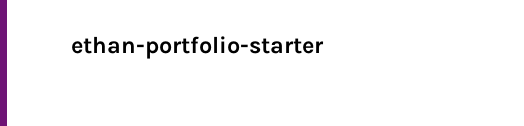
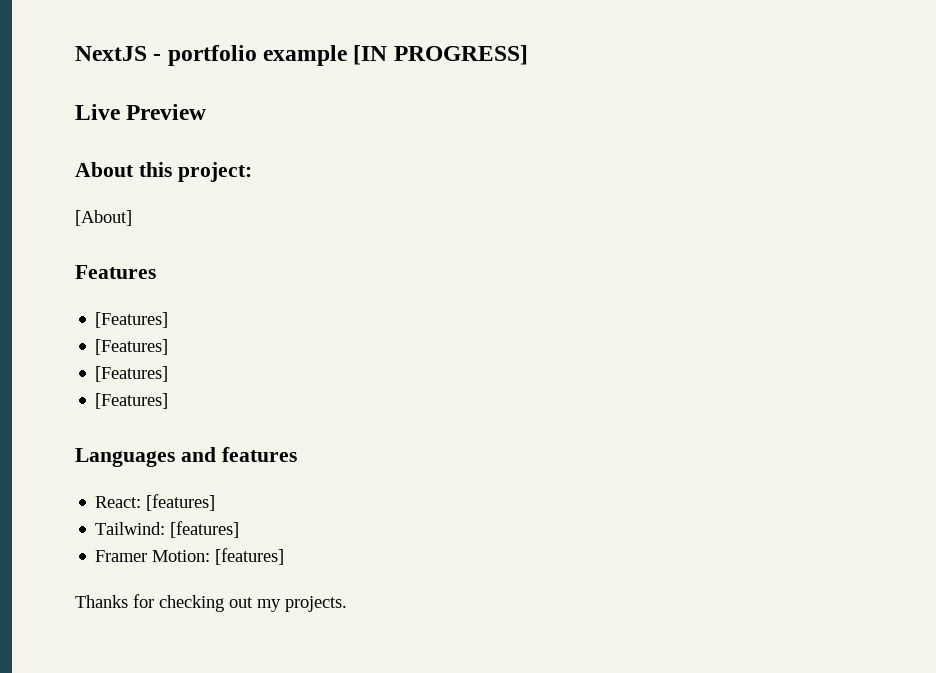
[71,36,324,59] ethan-portfolio-starter -> [75,45,528,66] [75,104,207,120] [75,162,252,182] [75,210,132,226] [75,265,156,279] [95,312,169,328] [95,339,169,355] [95,366,169,382] [95,393,169,409] [75,447,297,467] [95,494,216,511] [95,521,240,538] [95,548,285,565] [75,594,347,612] NextJS - portfolio example [IN PROGRESS] // Live Preview // About this project: // [About] // Features // [Features] // [Features] // [Features] // [Features] // Languages and features // React: [features] // Tailwind: [features] // Framer Motion: [features] // Thanks for checking out my projects.

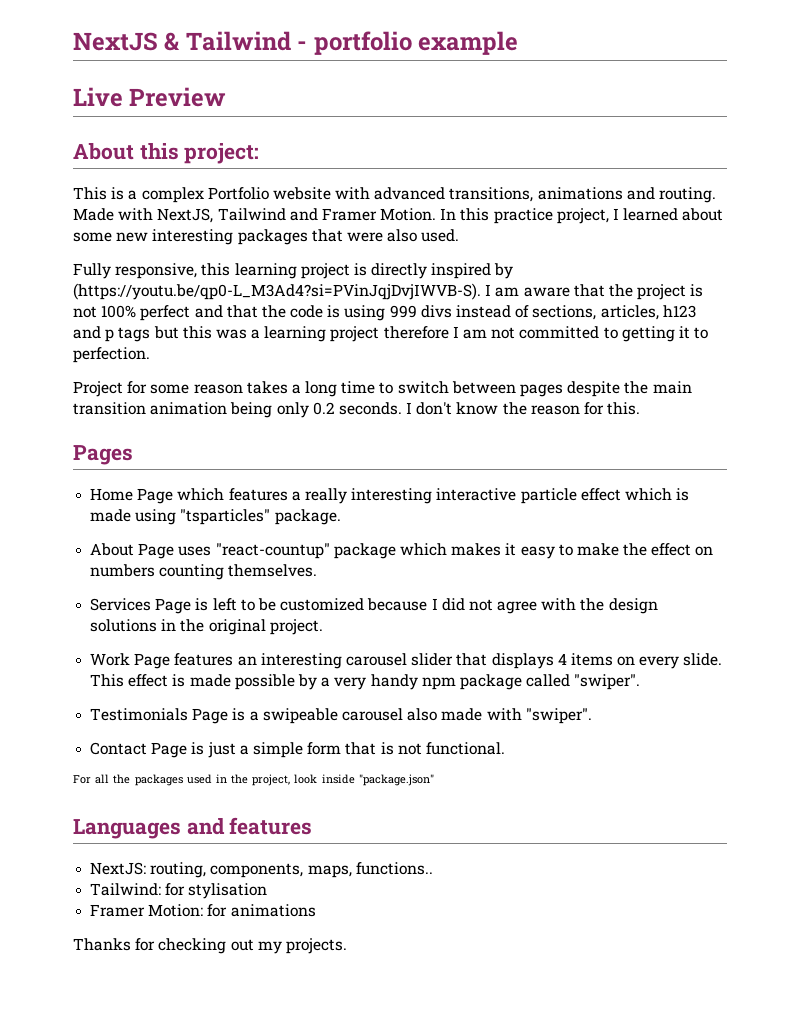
(147, 53) none -> [164,31,291,51] & Tailwind
[353,45,528,65] [IN PROGRESS] -> (519, 43) none
[75,210,132,226] [75,265,156,279] [95,312,169,328] [95,339,169,355] [95,366,169,382] [95,393,169,409] [75,447,297,467] [95,494,216,511] [About] // Features // [Features] // [Features] // [Features] // [Features] // Languages and features // React: [features] -> [73,187,717,203] [73,208,724,224] [73,229,460,245] [73,263,514,279] [73,283,704,300] [73,305,696,321] [73,326,709,342] [73,347,150,363] [73,381,692,397] [73,402,641,418] [73,445,133,465] [90,488,690,504] [90,509,341,525] [90,543,714,559] [90,564,318,580] [90,598,658,614] [90,619,323,635] [90,653,723,669] [90,674,641,690] [90,708,592,724] [90,742,505,758] [73,774,434,786] [73,817,313,839] [90,862,433,878] This is a complex Portfolio website with advanced transitions, animations and routing. Made with NextJS, Tailwind and Framer Motion. In this practice project, I learned about some new interesting packages that were also used. // Fully responsive, this learning project is directly inspired by (https://youtu.be/qp0-L_M3Ad4?si=PVinJqjDvjIWVB-S). I am aware that the project is not 100% perfect and that the code is using 999 divs instead of sections, articles, h123 and p tags but this was a learning project therefore I am not committed to getting it to perfection. // Project for some reason takes a long time to switch between pages despite the main transition animation being only 0.2 seconds. I don't know the reason for this. // Pages // Home Page which features a really interesting interactive particle effect which is made using "tsparticles" package. // About Page uses "react-countup" package which makes it easy to make the effect on numbers counting themselves. // Services Page is left to be customized because I did not agree with the design solutions in the original project. // Work Page features an interesting carousel slider that displays 4 items on every slide. This effect is made possible by a very handy npm package called "swiper". // Testimonials Page is a swipeable carousel also made with "swiper". // Contact Page is just a simple form that is not functional. // For all the packages used in the project, look inside "package.json" // Languages and features // NextJS: routing, components, maps, functions..
[170,521,240,538] [features] -> [165,883,268,899] for stylisation
[215,548,285,565] [features] -> [207,904,316,917] for animations

